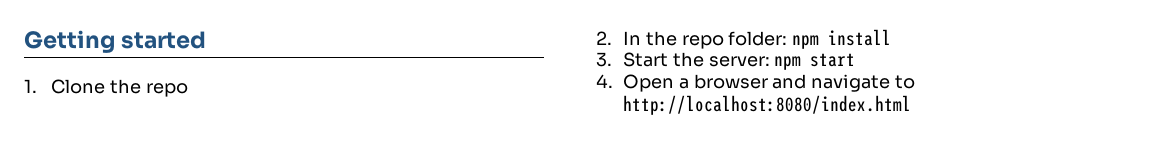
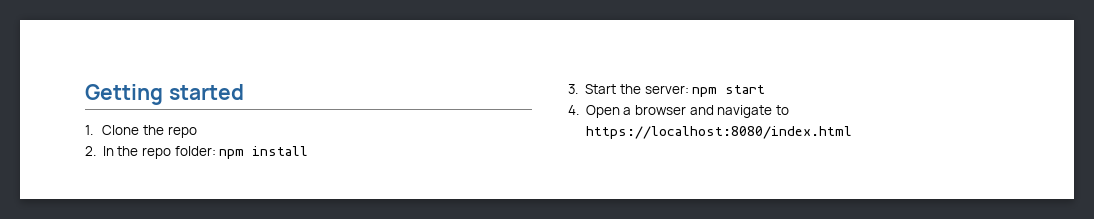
[622,95,911,115] http://localhost:8080/index.html -> [585,126,852,139] https://localhost:8080/index.html

